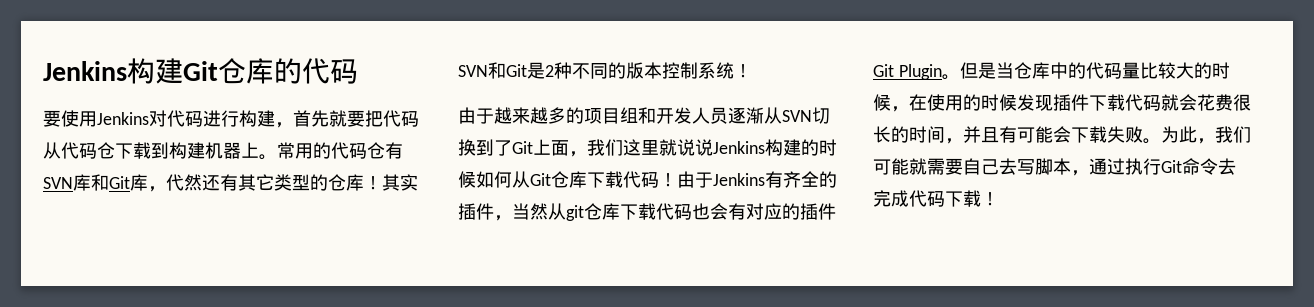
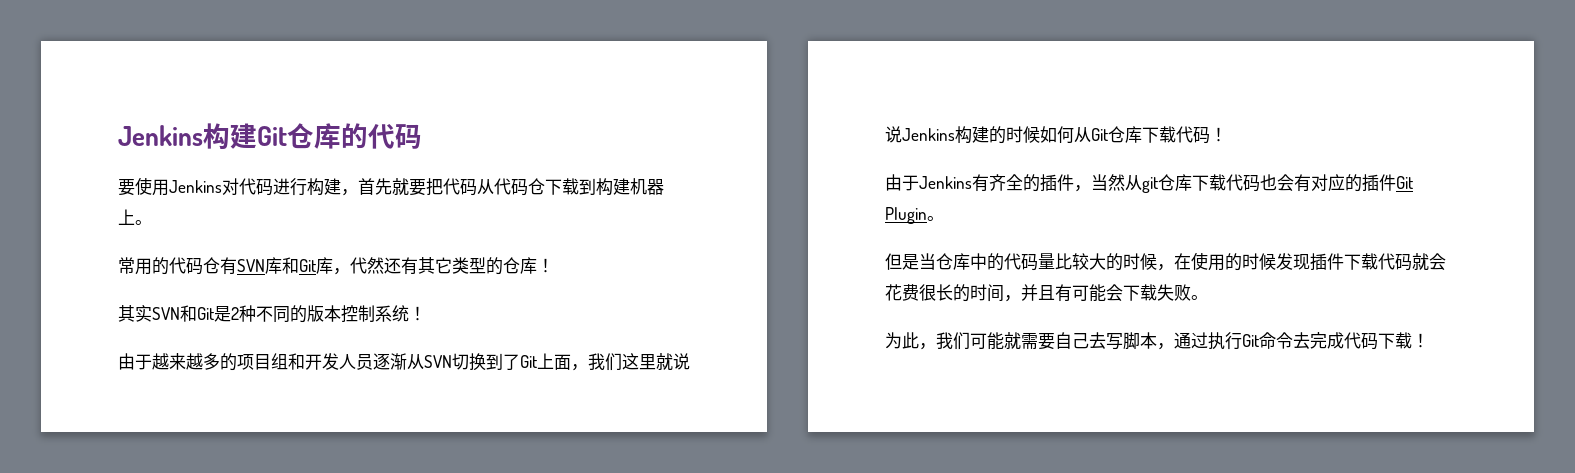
(277, 157) none -> (152, 222) //
(382, 183) none -> (554, 265) //
(677, 180) none -> (1227, 134) //
(960, 77) none -> (944, 218) //
(1161, 141) none -> (1208, 297) //

